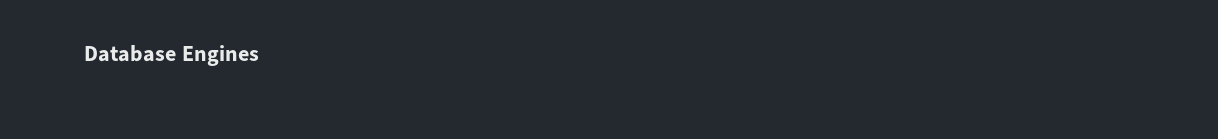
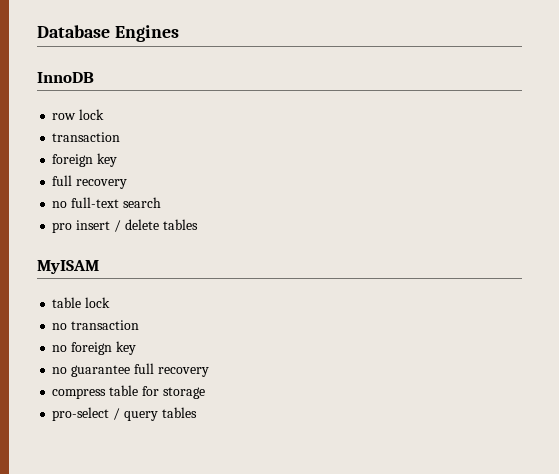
(259, 55) none -> [37,72,94,83] [52,109,105,120] [52,132,121,142] [52,153,118,167] [52,175,128,189] [52,197,161,208] [52,219,198,233] [37,260,99,274] [52,297,111,308] [52,320,140,330] [52,341,136,355] [52,363,209,377] [52,385,205,399] [52,407,197,421] // InnoDB // row lock // transaction // foreign key // full recovery // no full-text search // pro insert / delete tables // MyISAM // table lock // no transaction // no foreign key // no guarantee full recovery // compress table for storage // pro-select / query tables

